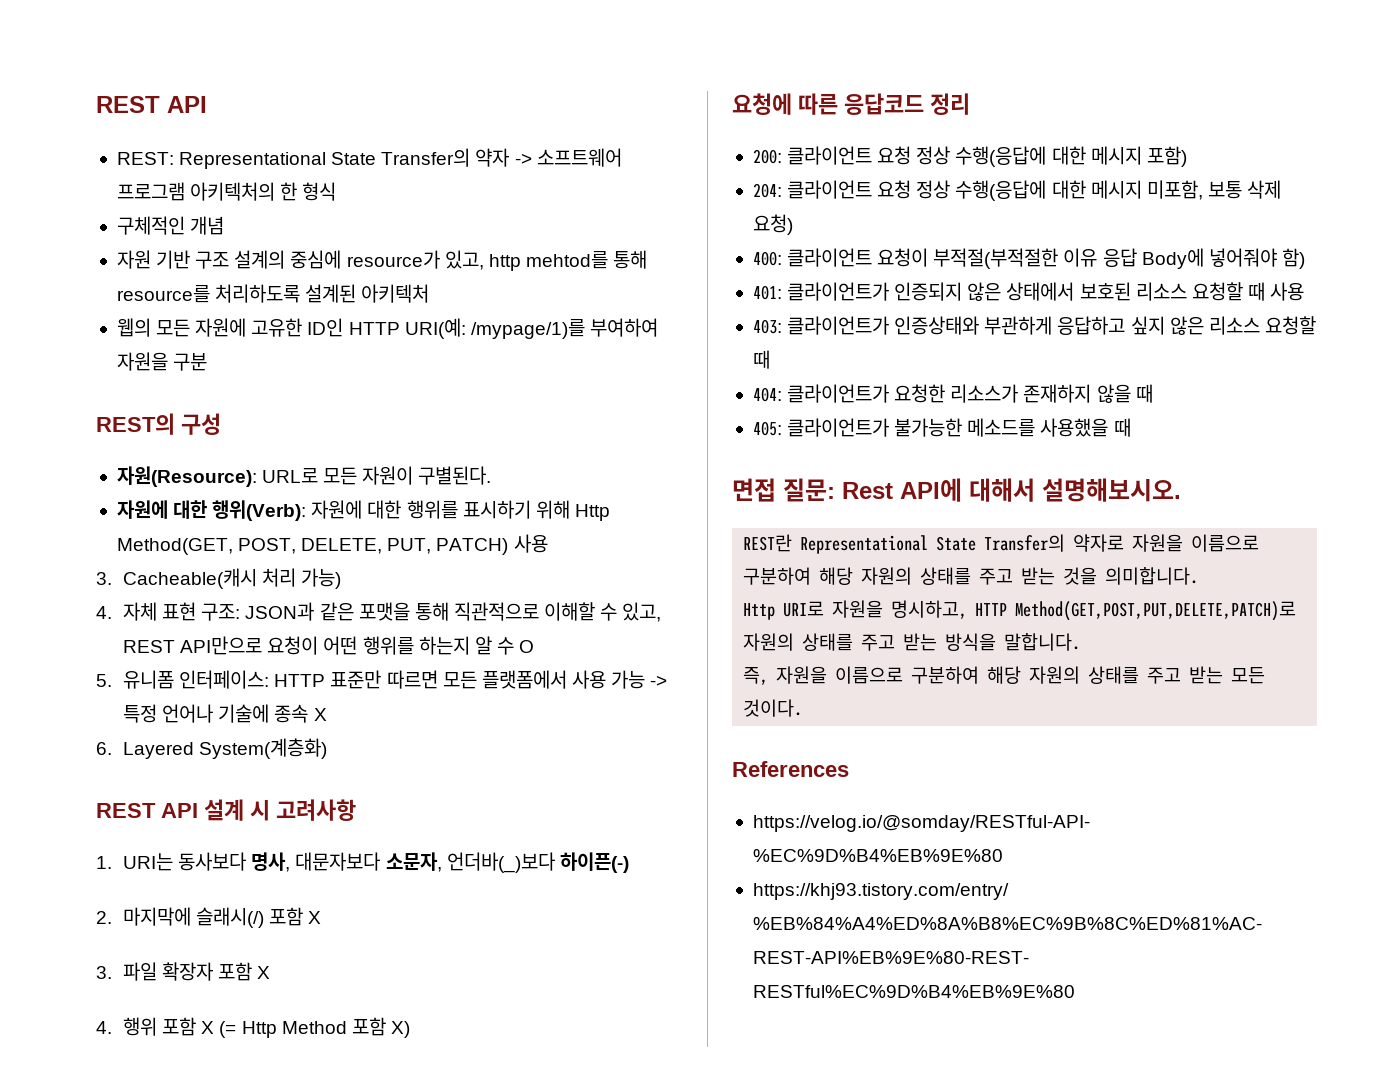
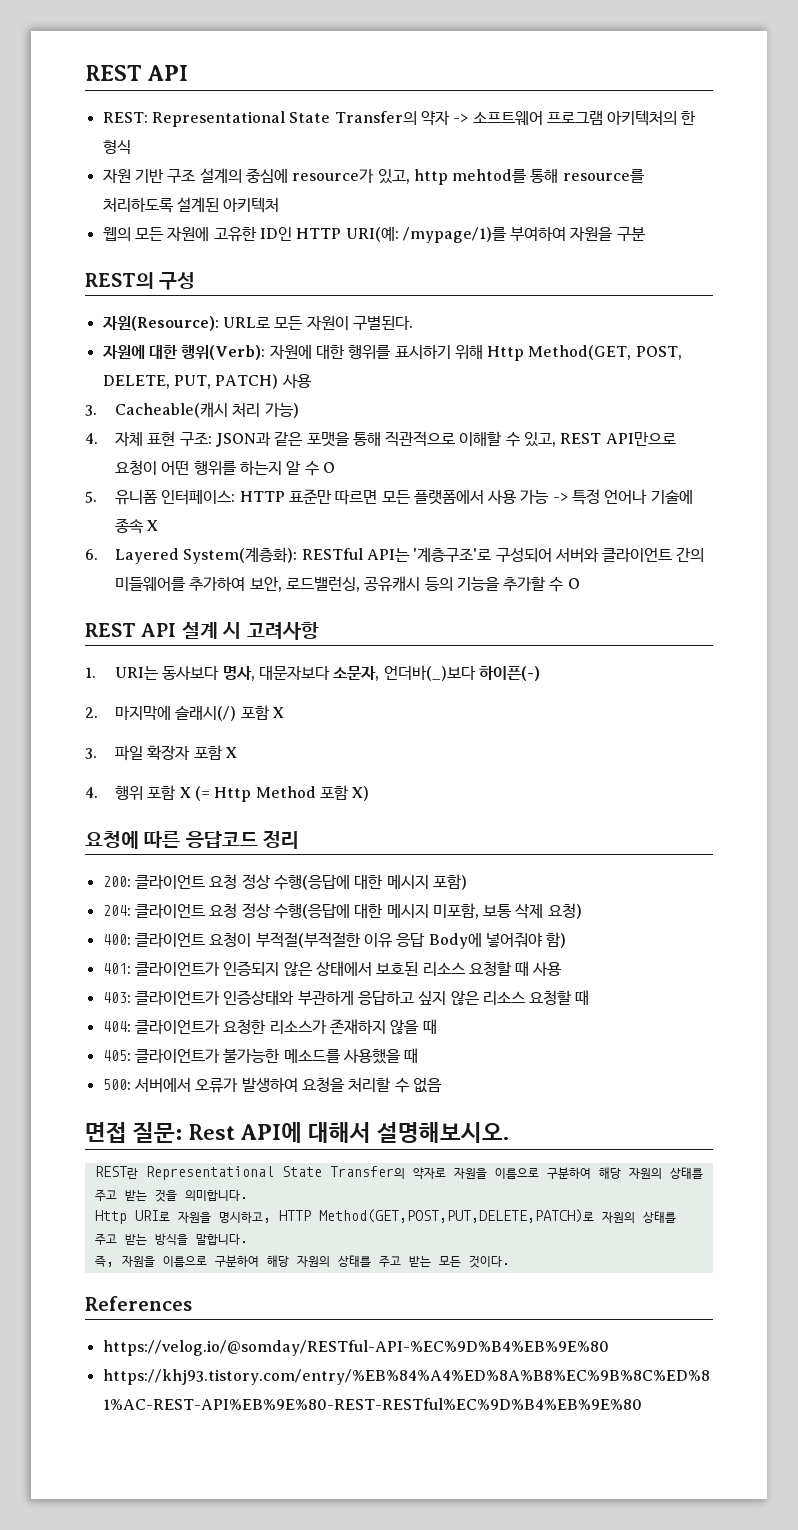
[116,216,225,235] // 구체적인 개념 -> (131, 147) none
[199,738,328,759] System(계층화) -> [183,547,705,564] [114,576,580,592] System(계층화): RESTful API는 '계층구조'로 구성되어 서버와 클라이언트 간의 미들웨어를 추가하여 보안, 로드밸런싱, 공유캐시 등의 기능을 추가할 수 O
(1131, 427) none -> [102,1077,442,1093] // 500: 서버에서 오류가 발생하여 요청을 처리할 수 없음

